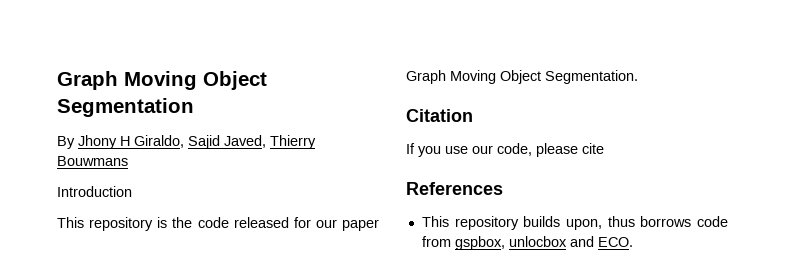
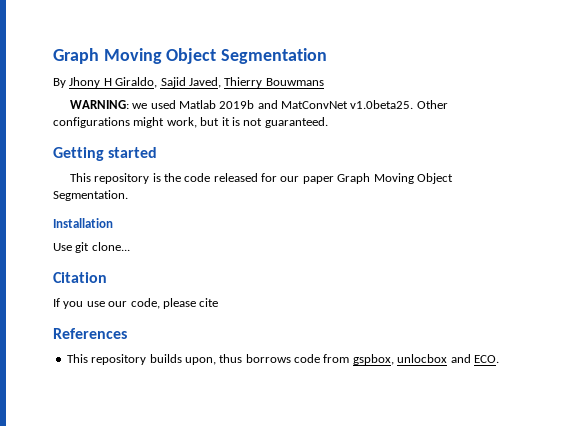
[57,186,132,197] Introduction -> [69,100,448,109] [53,117,328,128] [53,147,158,161] WARNING: we used Matlab 2019b and MatConvNet v1.0beta25. Other configurations might work, but it is not guaranteed. // Getting started
(638, 77) none -> [53,218,113,228] [53,242,130,253] // Installation // Use git clone...

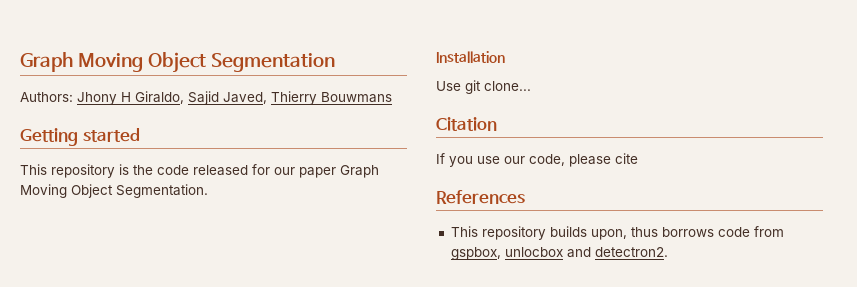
[53,78,66,88] By -> [20,92,73,102] Authors:
[69,100,448,109] [53,117,328,128] // WARNING: we used Matlab 2019b and MatConvNet v1.0beta25. Other configurations might work, but it is not guaranteed. -> (392, 97) none
[473,355,499,363] ECO. -> [594,247,668,257] detectron2.

